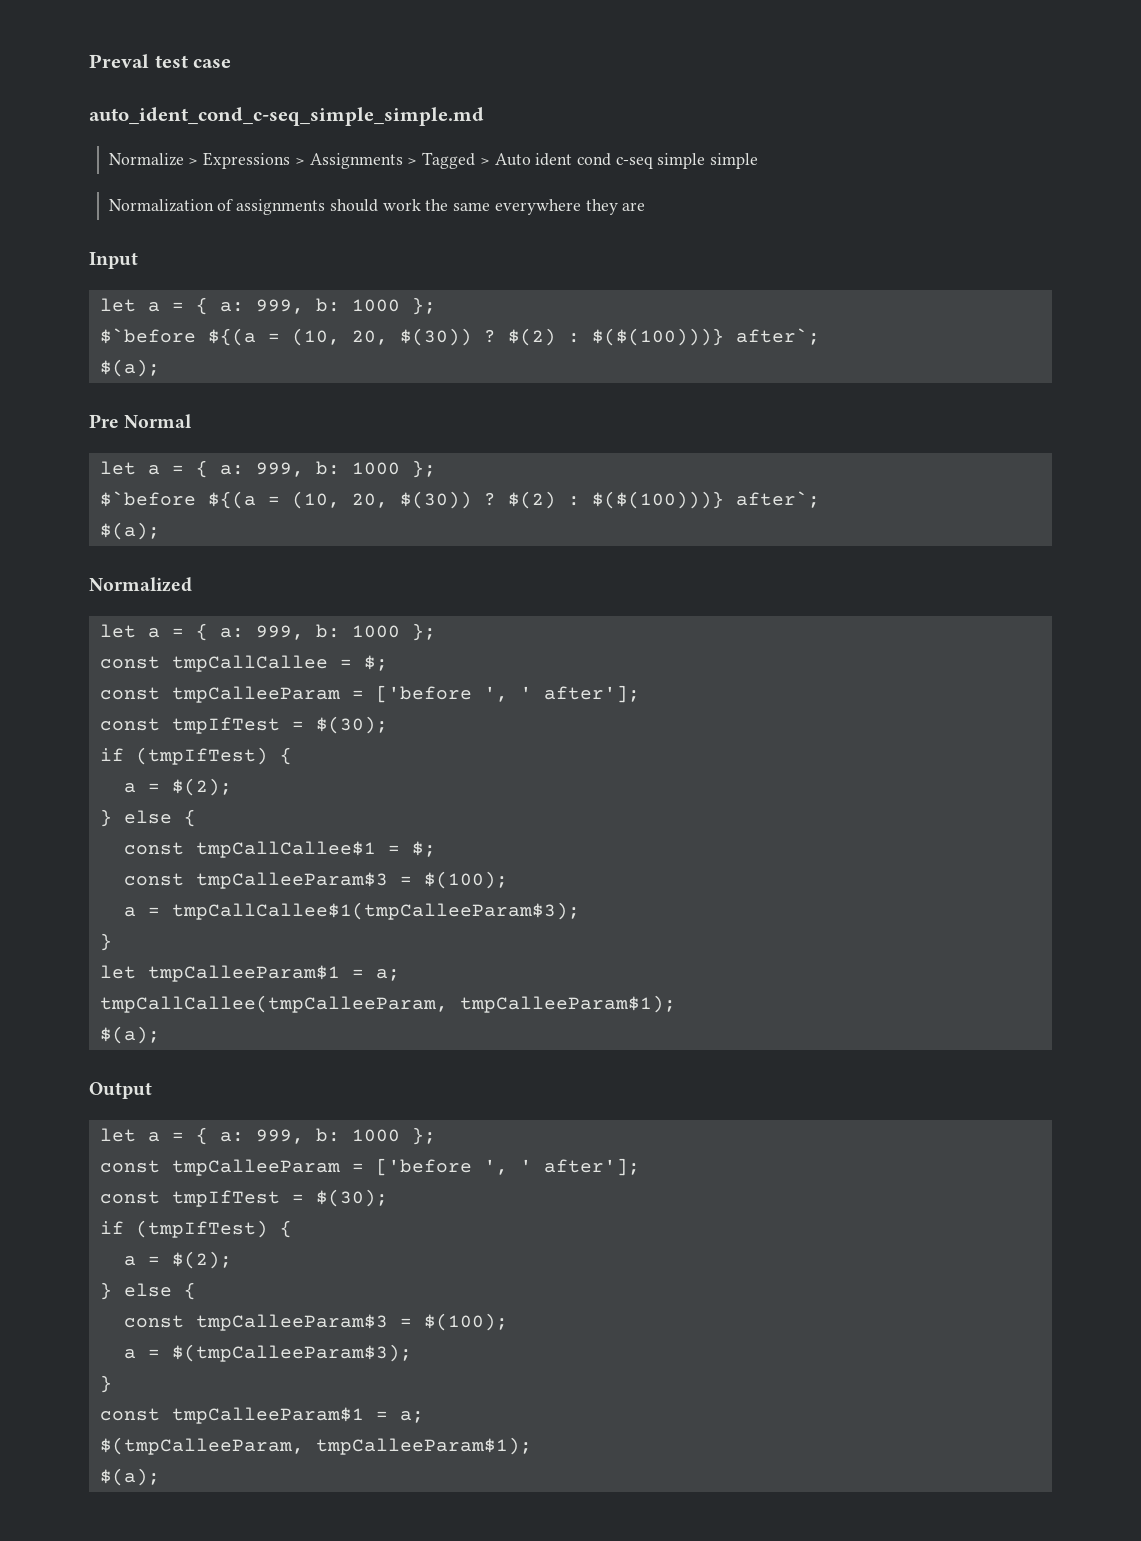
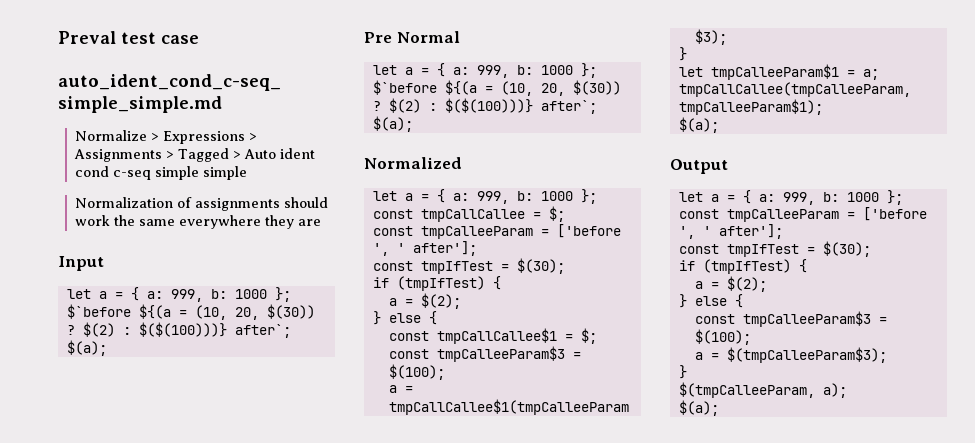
[99,1407,424,1424] // const tmpCalleeParam$1 = a; -> (687, 372) none
[315,1437,532,1455] tmpCalleeParam$1); -> [822,383,847,398] a);

